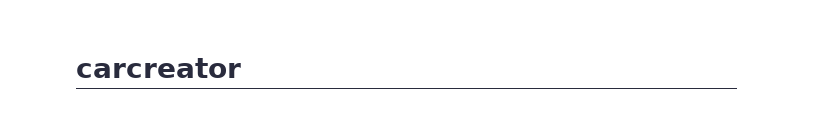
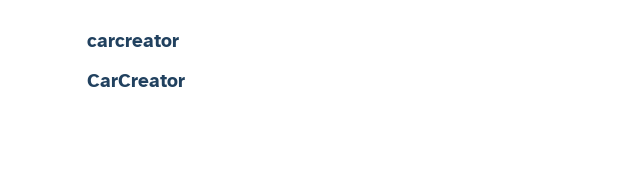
(241, 68) none -> [87,74,185,87] // CarCreator

